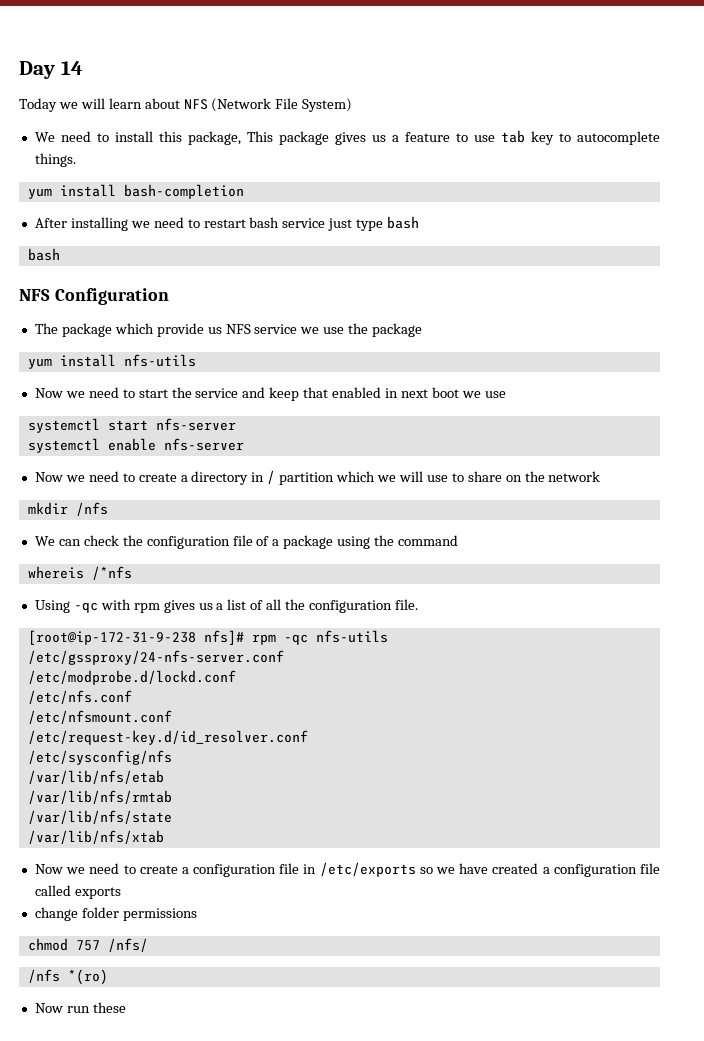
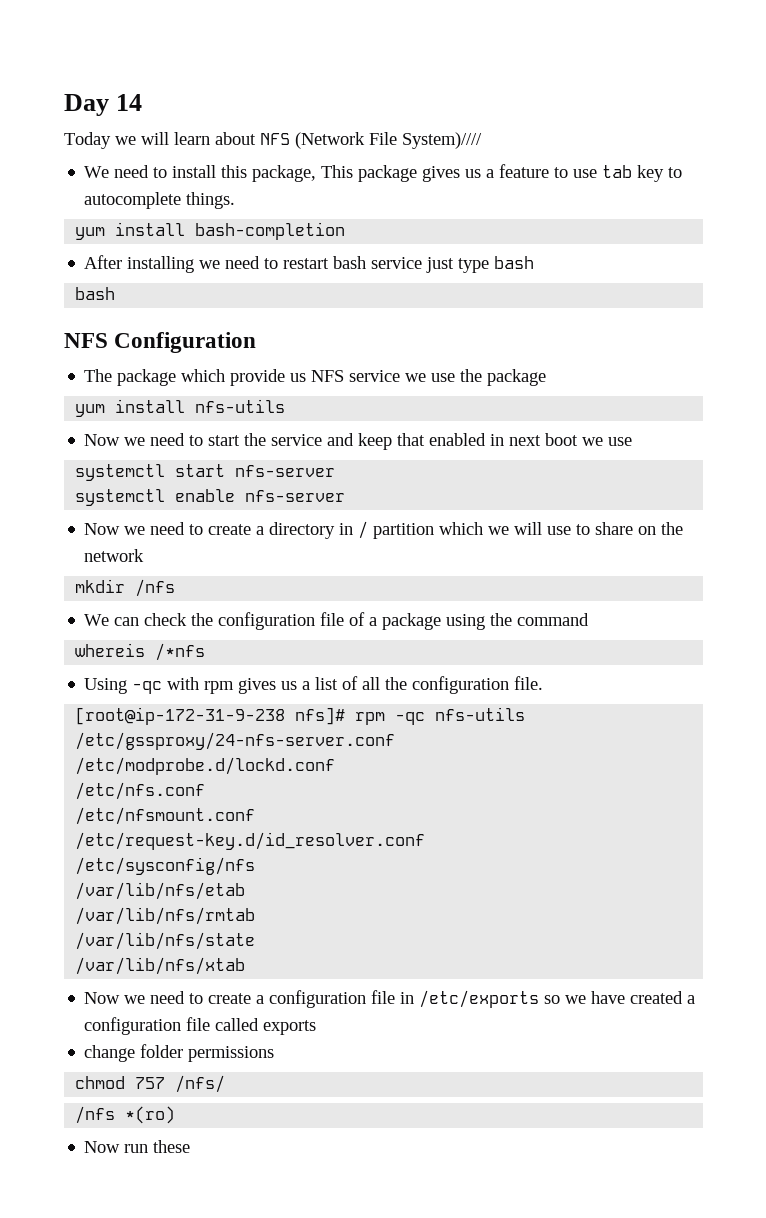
[302,98,353,112] System) -> [402,132,482,149] System)////

